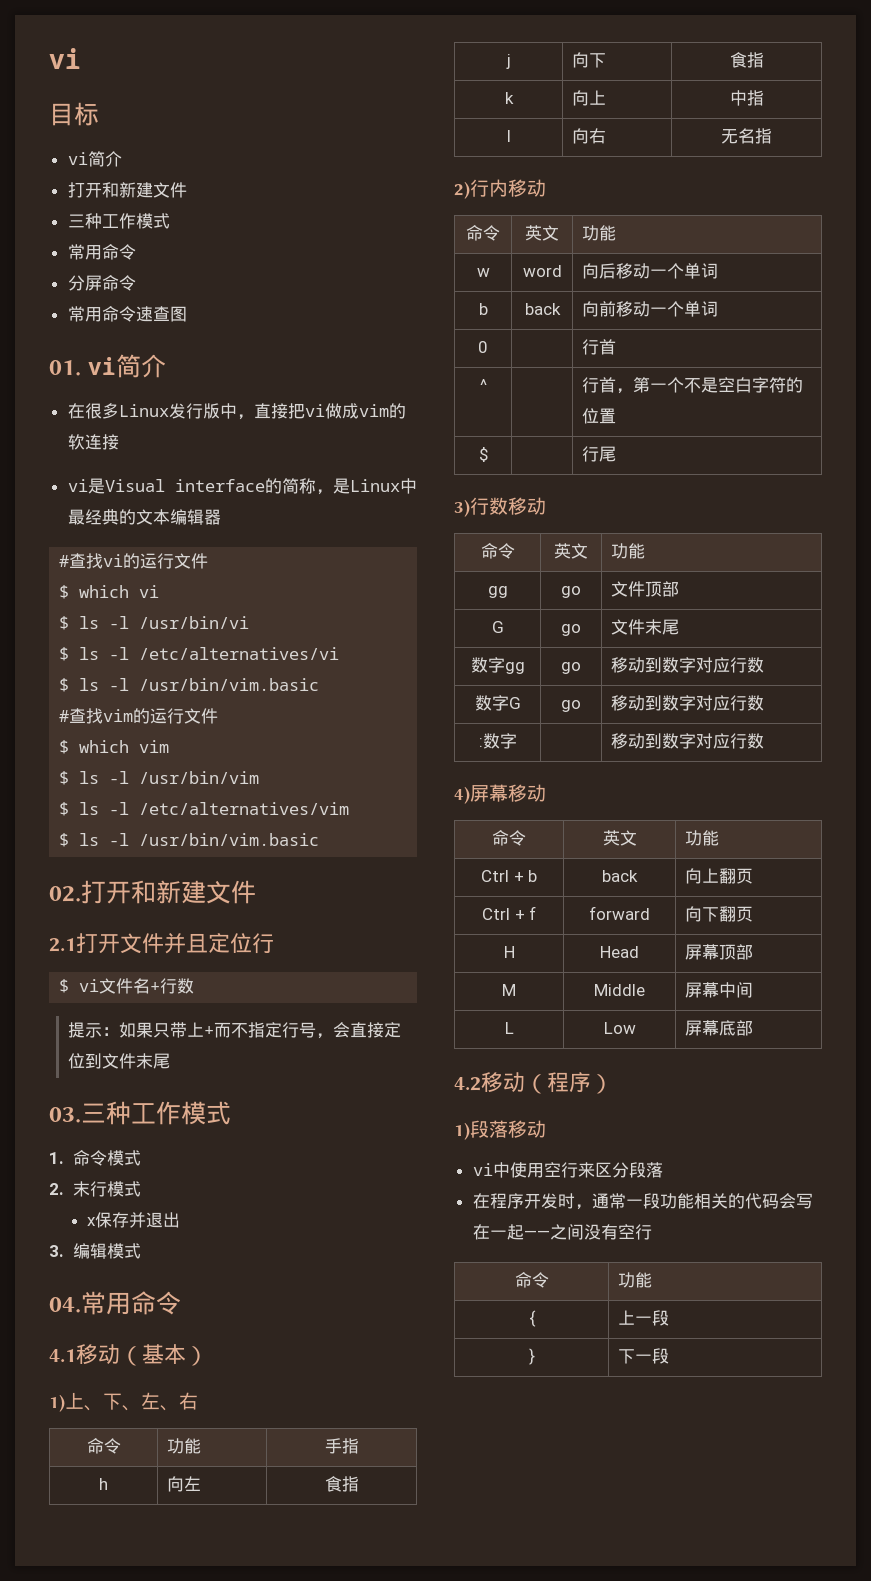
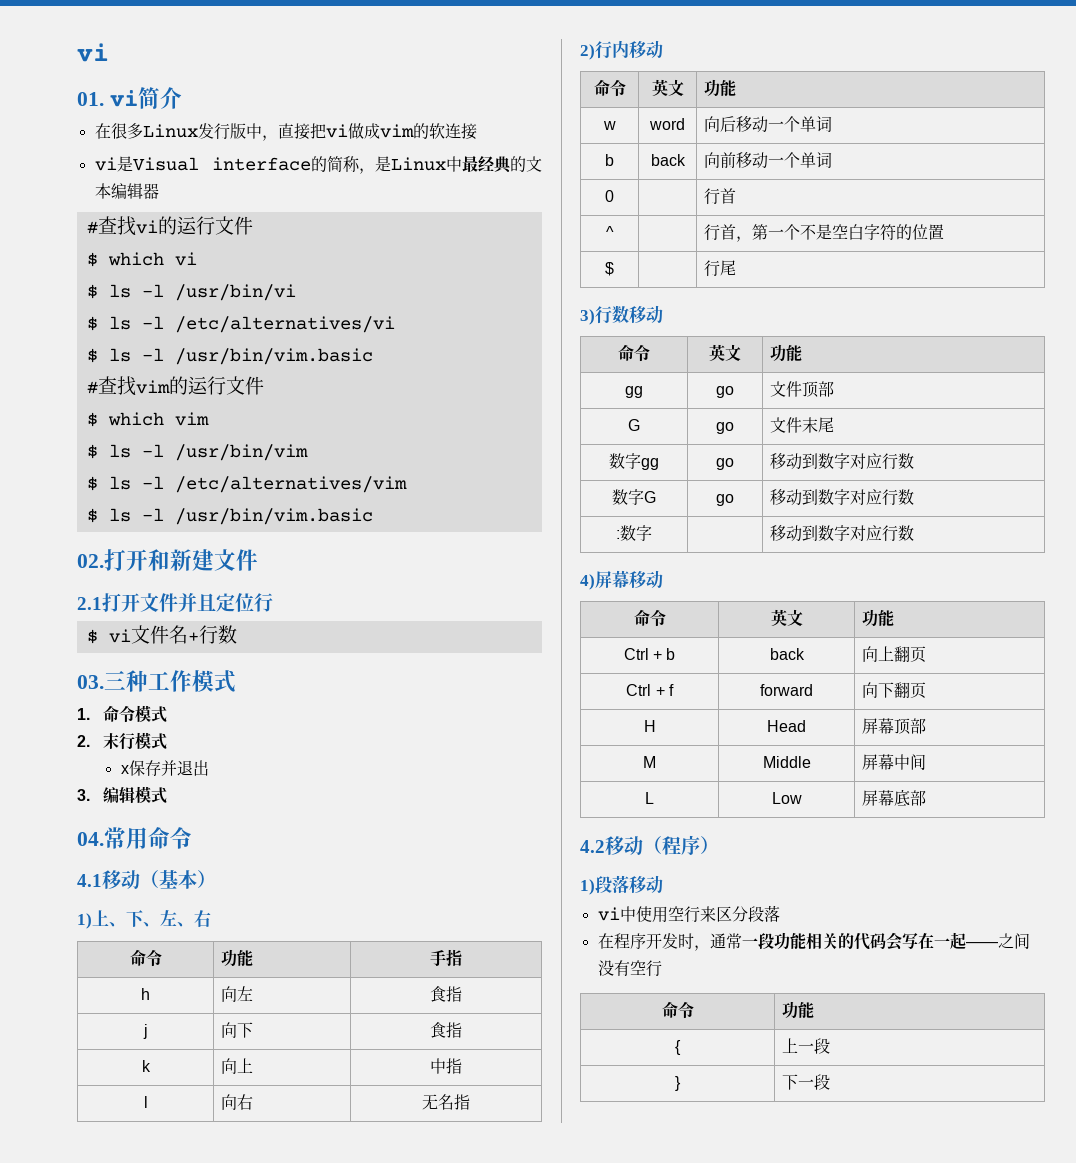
[49,48,81,69] [49,102,99,126] [67,151,122,167] [67,182,187,198] [67,213,170,229] [67,244,136,260] [67,275,136,291] [67,306,187,322] vi // 目标 // vi简介 // 打开和新建文件 // 三种工作模式 // 常用命令 // 分屏命令 // 常用命令速查图 -> [77,43,109,62] vi
[68,1022,402,1039] [68,1053,171,1069] // 提示：如果只带上+而不指定行号，会直接定位到文件末尾 -> (237, 634) none

